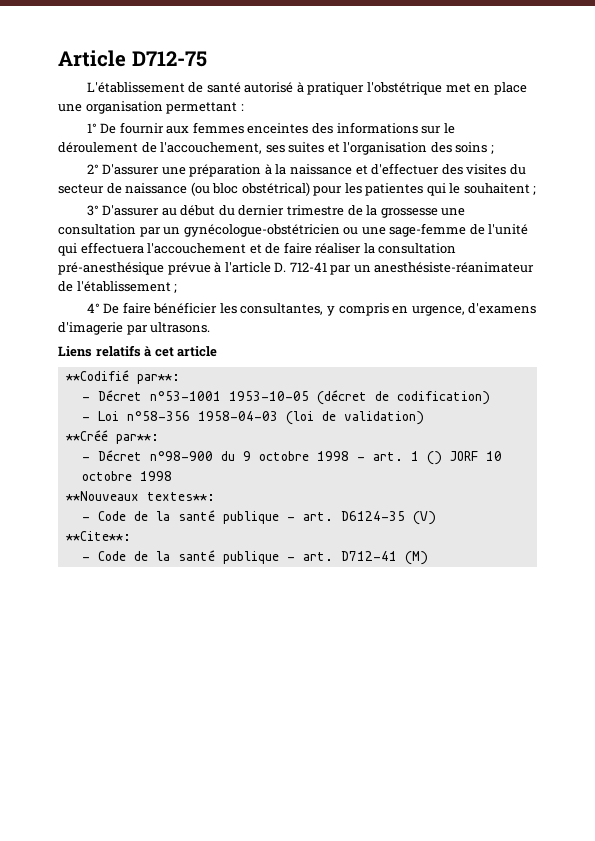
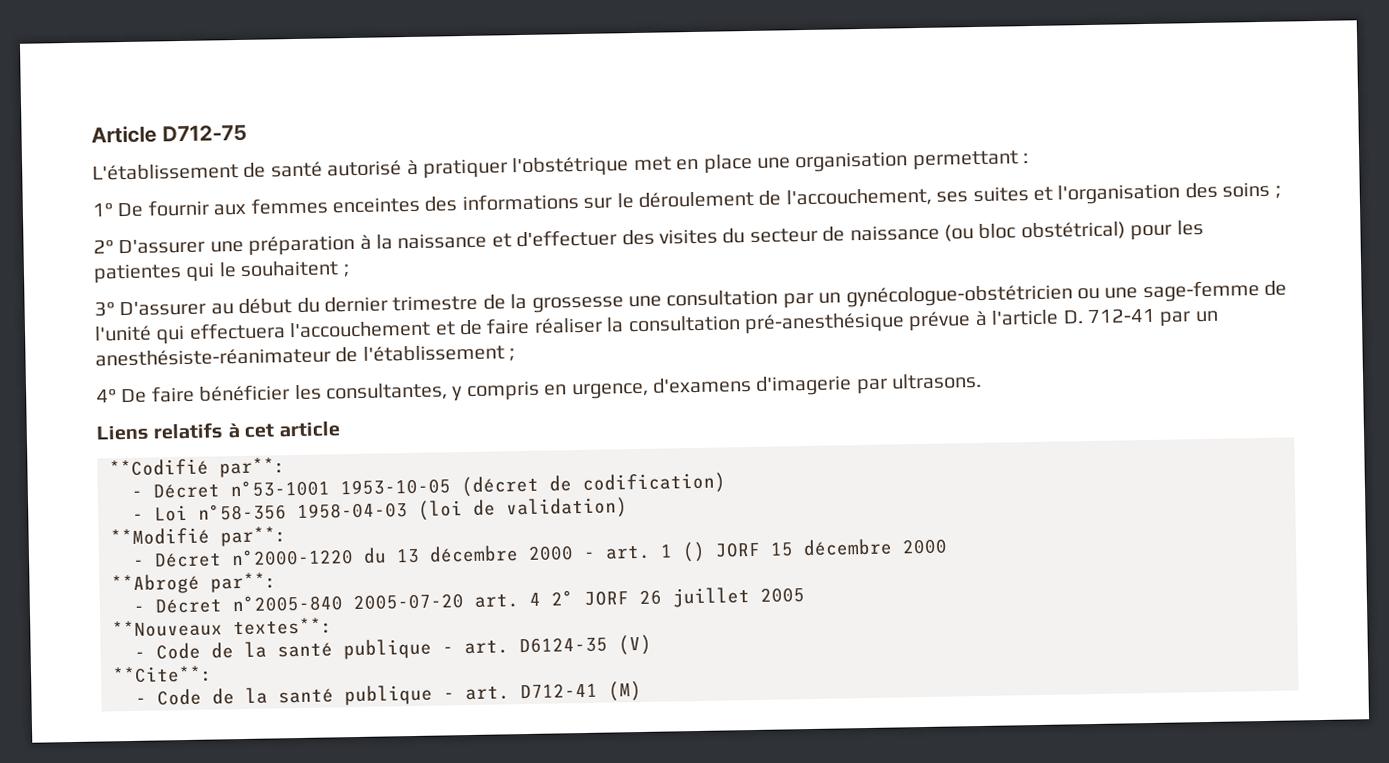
[65,430,159,444] [81,450,349,461] **Créé par**: // - Décret n°98-900 du 9 octobre 1998 -> [110,526,287,547] [133,545,574,568] **Modifié par**: // - Décret n°2000-1220 du 13 décembre 2000
[485,451,502,461] [81,471,172,481] 10 octobre 1998 -> [770,538,948,557] [111,572,277,595] [133,587,805,614] 15 décembre 2000 // **Abrogé par**: // - Décret n°2005-840 2005-07-20 art. 4 2° JORF 26 juillet 2005

